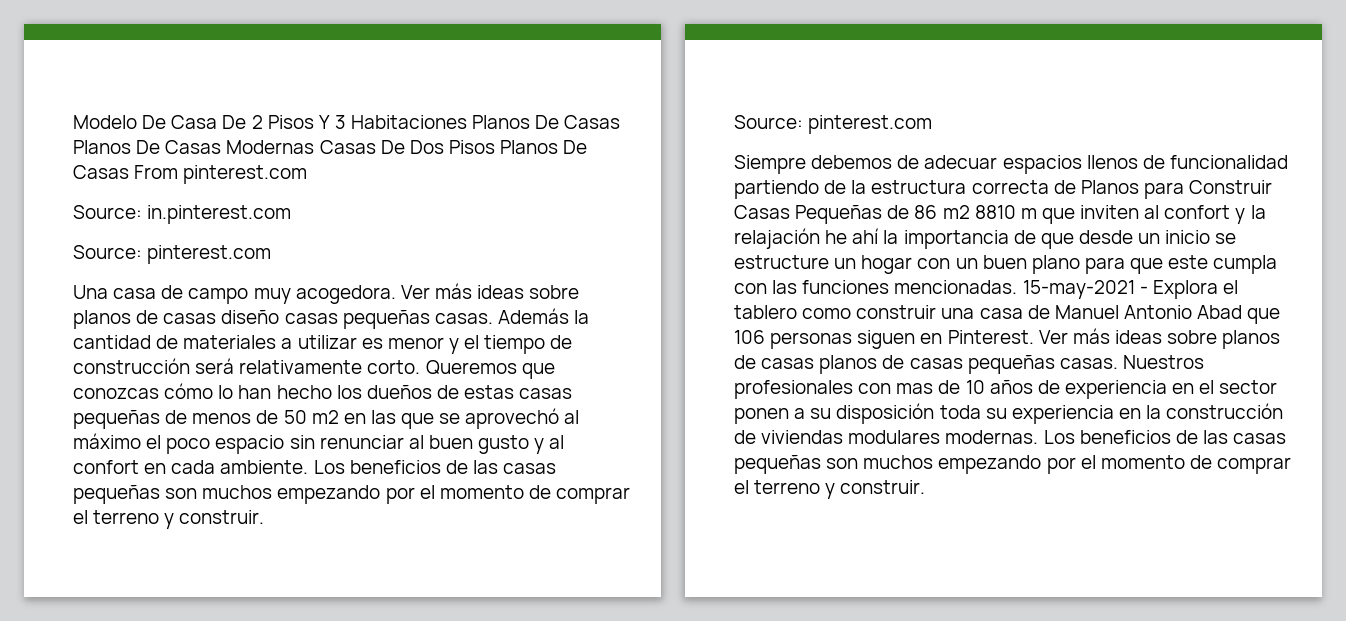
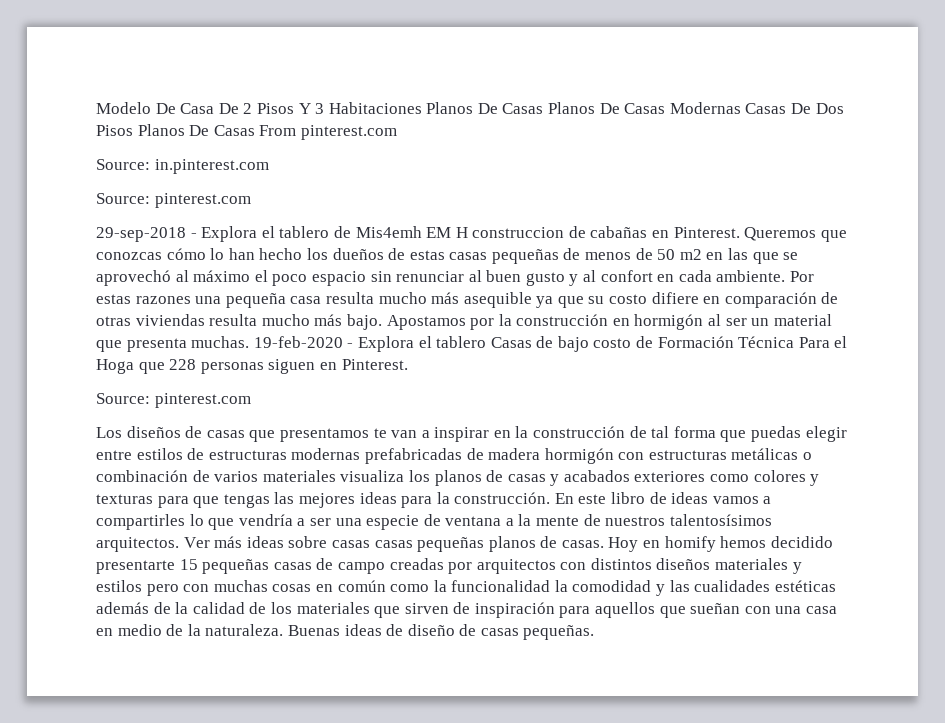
[73,283,580,304] [73,308,590,329] [73,335,573,354] [73,358,421,374] Una casa de campo muy acogedora. Ver más ideas sobre planos de casas diseño casas pequeñas casas. Además la cantidad de materiales a utilizar es menor y el tiempo de construcción será relativamente corto. -> [96,226,740,242] 29-sep-2018 - Explora el tablero de Mis4emh EM H construccion de cabañas en Pinterest.
[313,460,557,474] [73,485,631,504] [73,510,265,529] [734,115,933,134] [734,155,1288,174] [734,180,1273,199] [734,205,1266,224] [734,228,1237,249] [734,255,1278,274] [734,280,1238,299] [734,305,1281,324] [734,328,1281,349] [734,355,1204,374] [734,380,1278,399] [734,403,1284,424] [734,430,1287,444] [734,455,1292,474] [734,480,926,499] Los beneficios de las casas pequeñas son muchos empezando por el momento de comprar el terreno y construir. // Source: pinterest.com // Siempre debemos de adecuar espacios llenos de funcionalidad partiendo de la estructura correcta de Planos para Construir Casas Pequeñas de 86 m2 8810 m que inviten al confort y la relajación he ahí la importancia de que desde un inicio se estructure un hogar con un buen plano para que este cumpla con las funciones mencionadas. 15-may-2021 - Explora el tablero como construir una casa de Manuel Antonio Abad que 106 personas siguen en Pinterest. Ver más ideas sobre planos de casas planos de casas pequeñas casas. Nuestros profesionales con mas de 10 años de experiencia en el sector ponen a su disposición toda su experiencia en la construcción de viviendas modulares modernas. Los beneficios de las casas pequeñas son muchos empezando por el momento de comprar el terreno y construir. -> [790,271,815,282] [96,292,839,308] [96,314,832,330] [96,336,848,352] [96,359,408,374] [96,393,251,408] [96,426,847,442] [96,448,813,464] [96,470,820,486] [96,492,772,508] [96,514,772,530] [96,536,833,552] [96,558,802,574] [96,580,836,596] [96,602,838,618] [96,624,595,640] Por estas razones una pequeña casa resulta mucho más asequible ya que su costo difiere en comparación de otras viviendas resulta mucho más bajo. Apostamos por la construcción en hormigón al ser un material que presenta muchas. 19-feb-2020 - Explora el tablero Casas de bajo costo de Formación Técnica Para el Hoga que 228 personas siguen en Pinterest. // Source: pinterest.com // Los diseños de casas que presentamos te van a inspirar en la construcción de tal forma que puedas elegir entre estilos de estructuras modernas prefabricadas de madera hormigón con estructuras metálicas o combinación de varios materiales visualiza los planos de casas y acabados exteriores como colores y texturas para que tengas las mejores ideas para la construcción. En este libro de ideas vamos a compartirles lo que vendría a ser una especie de ventana a la mente de nuestros talentosísimos arquitectos. Ver más ideas sobre casas casas pequeñas planos de casas. Hoy en homify hemos decidido presentarte 15 pequeñas casas de campo creadas por arquitectos con distintos diseños materiales y estilos pero con muchas cosas en común como la funcionalidad la comodidad y las cualidades estéticas además de la calidad de los materiales que sirven de inspiración para aquellos que sueñan con una casa en medio de la naturaleza. Buenas ideas de diseño de casas pequeñas.

